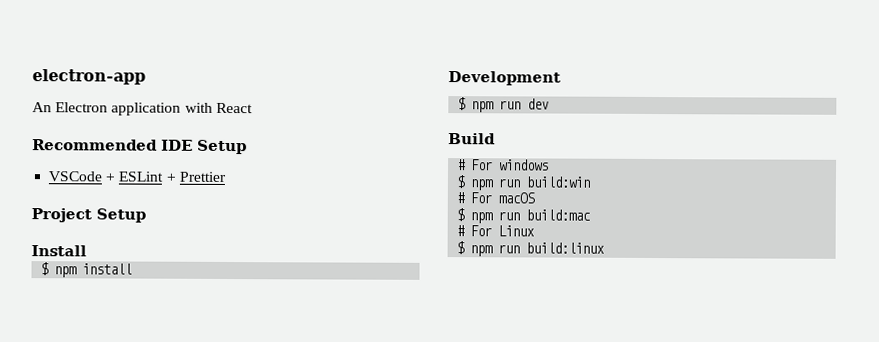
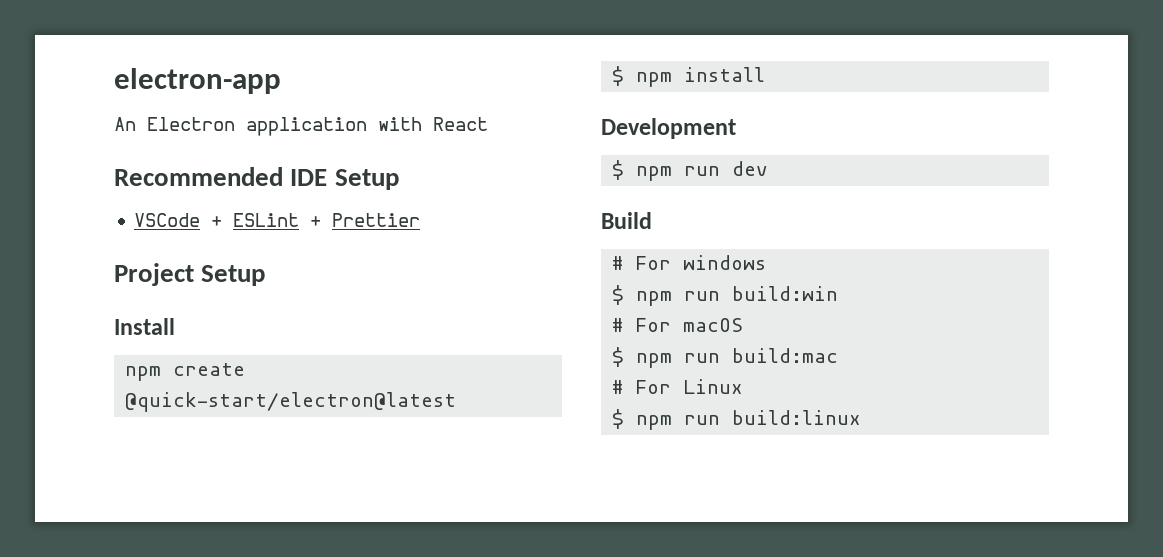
(87, 251) none -> [125,363,246,381] [125,392,457,412] // npm create @quick-start/electron@latest

